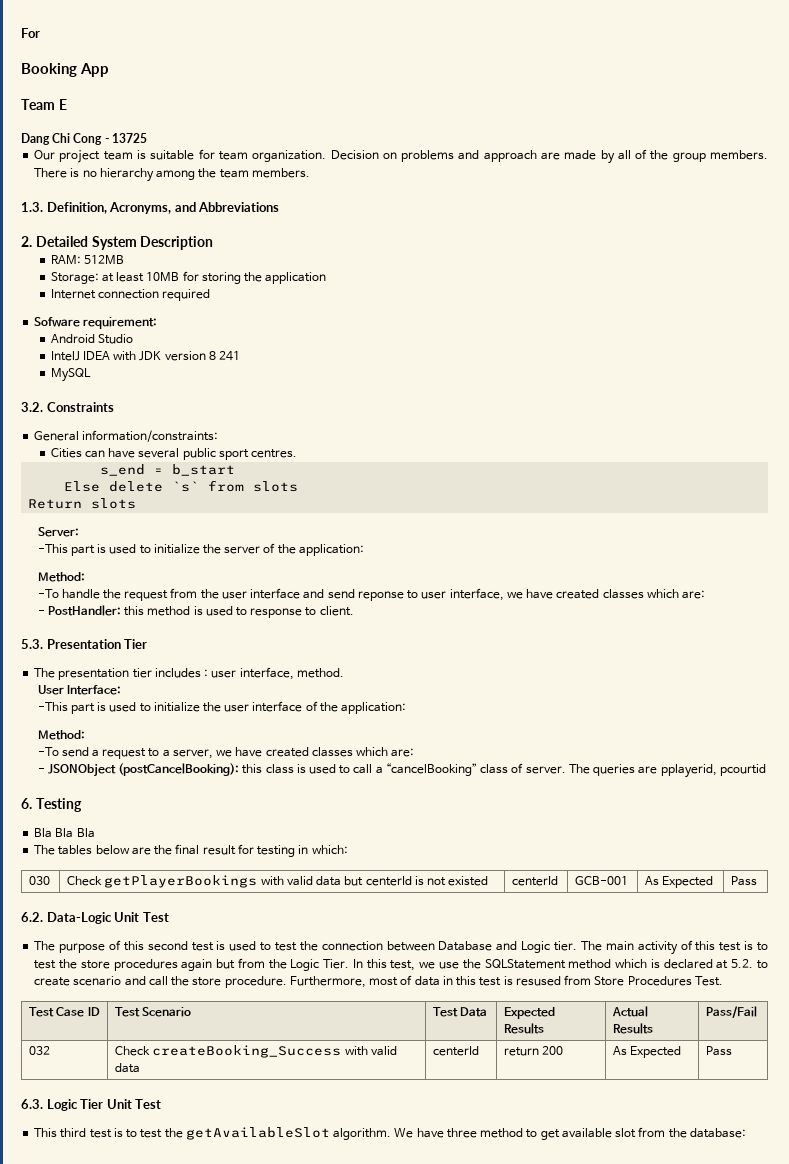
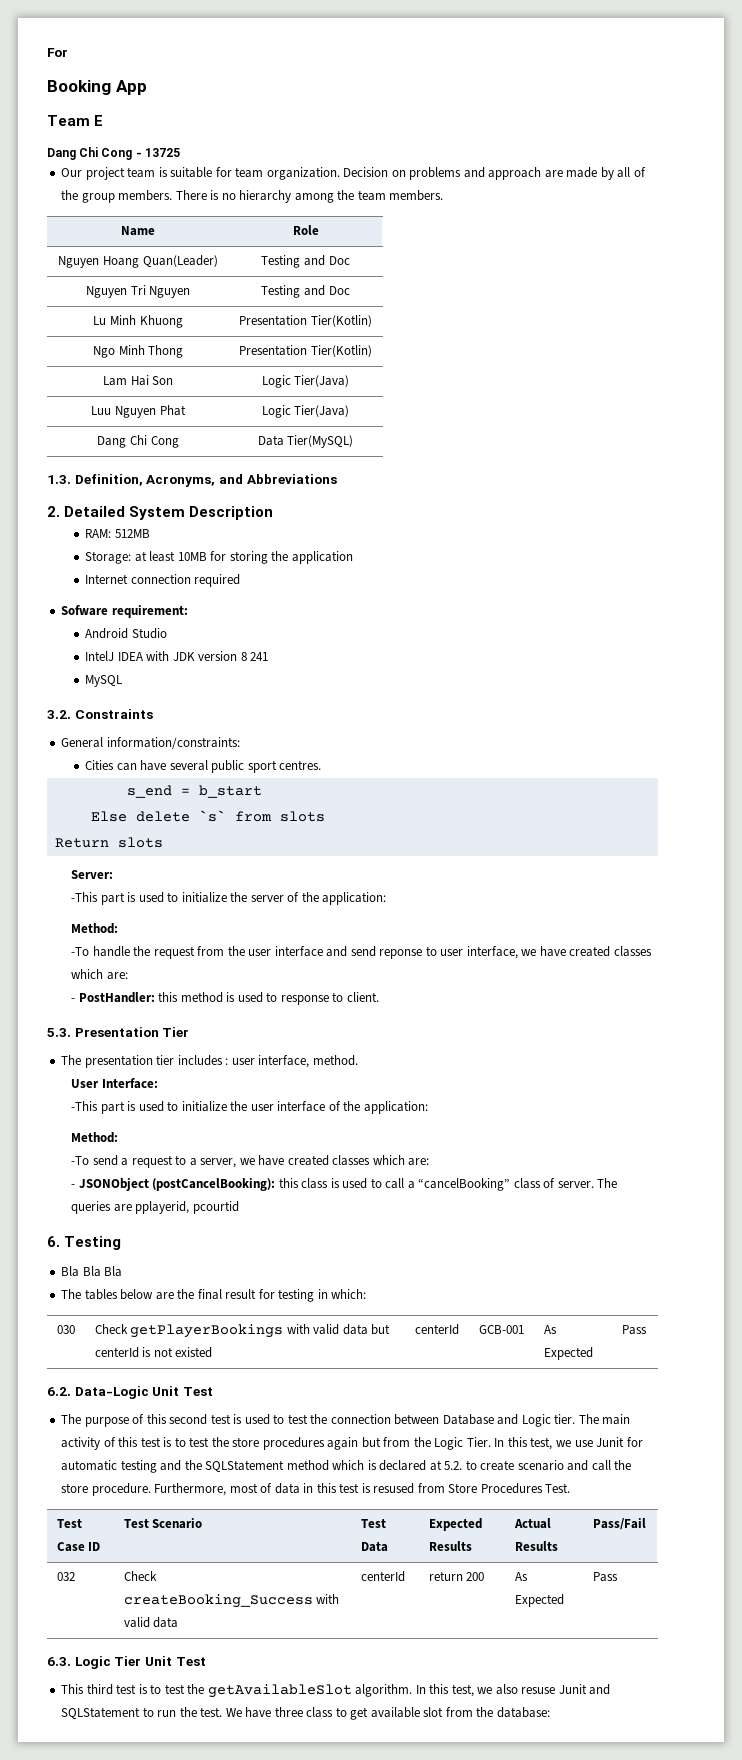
(310, 173) none -> [121,226,155,236] [292,225,319,235] [58,255,218,268] [261,255,350,268] [85,285,191,298] [261,285,350,298] [93,315,183,328] [239,315,372,327] [92,345,184,358] [239,345,372,357] [102,375,174,386] [261,375,350,388] [91,405,186,418] [261,405,350,418] [97,435,179,448] [257,435,354,448] // Name | Role // Nguyen Hoang Quan(Leader) | Testing and Doc // Nguyen Tri Nguyen | Testing and Doc // Lu Minh Khuong | Presentation Tier(Kotlin) // Ngo Minh Thong | Presentation Tier(Kotlin) // Lam Hai Son | Logic Tier(Java) // Luu Nguyen Phat | Logic Tier(Java) // Dang Chi Cong | Data Tier(MySQL)
(460, 965) none -> [596,1437,643,1447] [61,1460,182,1473] Junit for automatic testing and
(392, 1134) none -> [415,1684,611,1697] [61,1707,223,1719] In this test, we also resuse Junit and SQLStatement to run the test.
[480,1128,524,1138] method -> [306,1707,334,1718] class

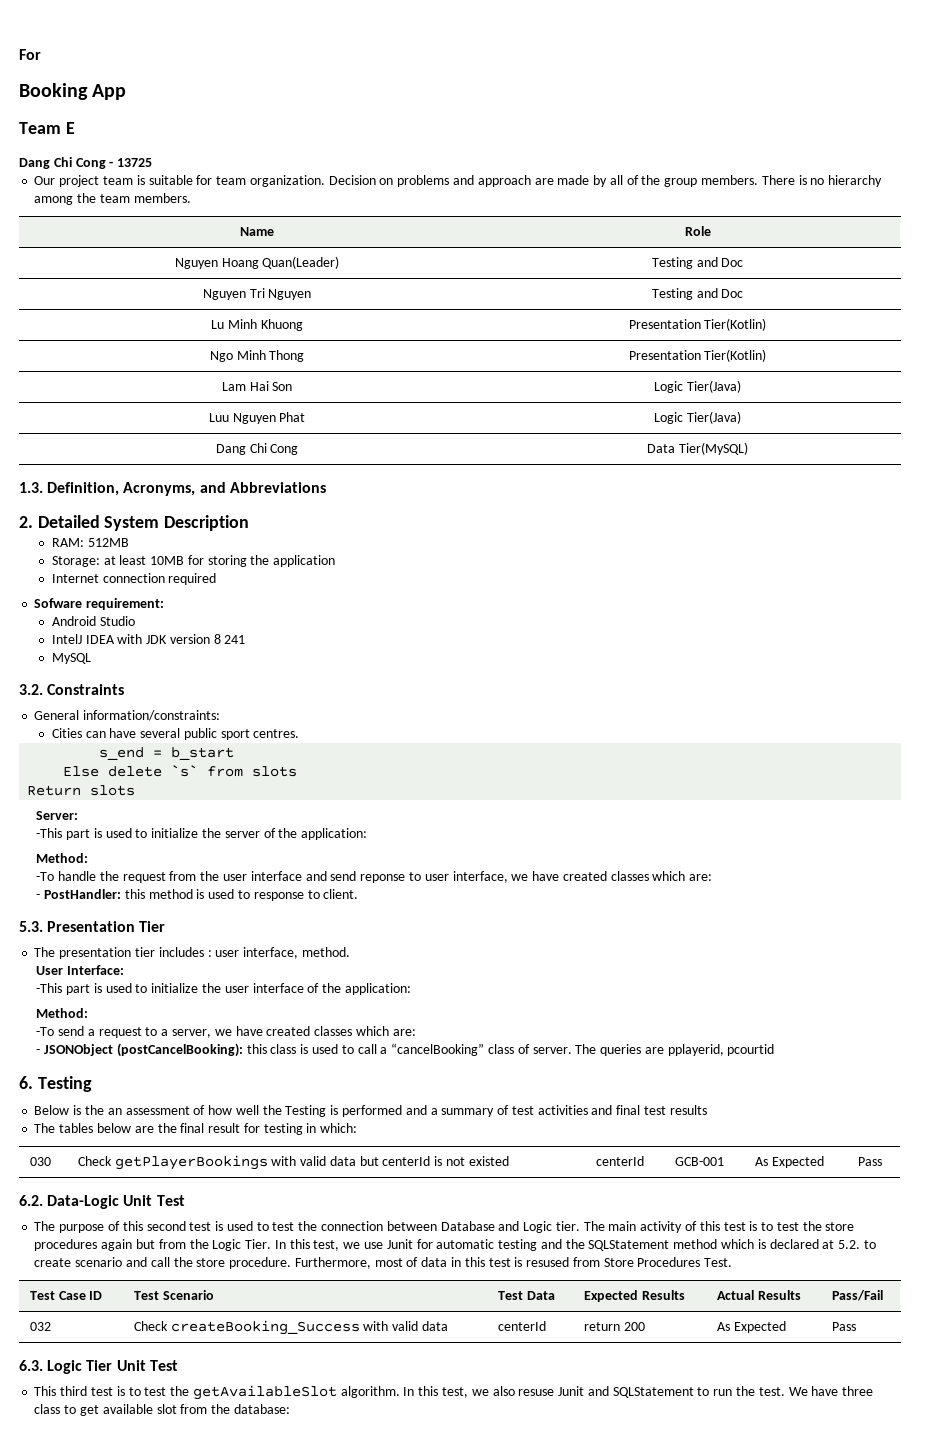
[61,1266,123,1277] Bla Bla Bla -> [34,1105,707,1117] Below is the an assessment of how well the Testing is performed and a summary of test activities and final test results

